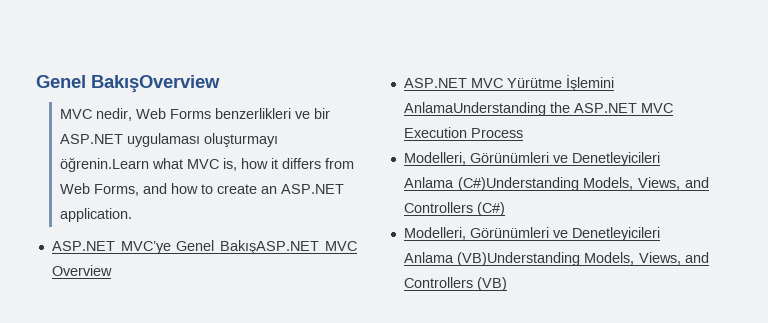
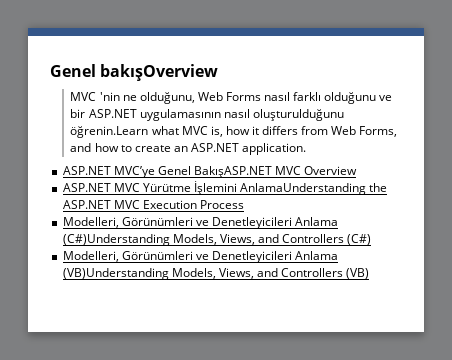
[36,75,220,93] [59,108,330,121] [59,133,278,147] Genel BakışOverview // MVC nedir, Web Forms benzerlikleri ve bir ASP.NET uygulaması oluşturmayı -> [50,64,219,81] [70,92,393,104] [70,109,344,121] Genel bakışOverview // MVC 'nin ne olduğunu, Web Forms nasıl farklı olduğunu ve bir ASP.NET uygulamasının nasıl oluşturulduğunu

